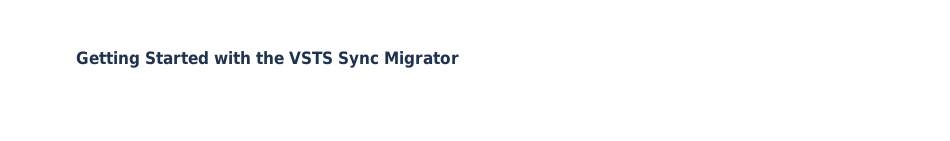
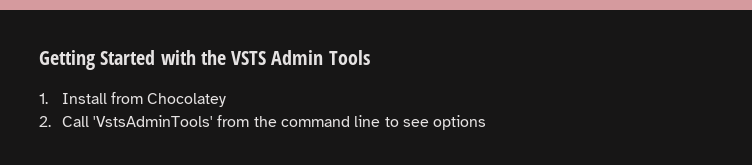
[338,51,459,68] Sync Migrator -> [271,50,370,65] [39,92,227,107] [39,115,487,130] Admin Tools // 1. Install from Chocolatey // 2. Call 'VstsAdminTools' from the command line to see options

